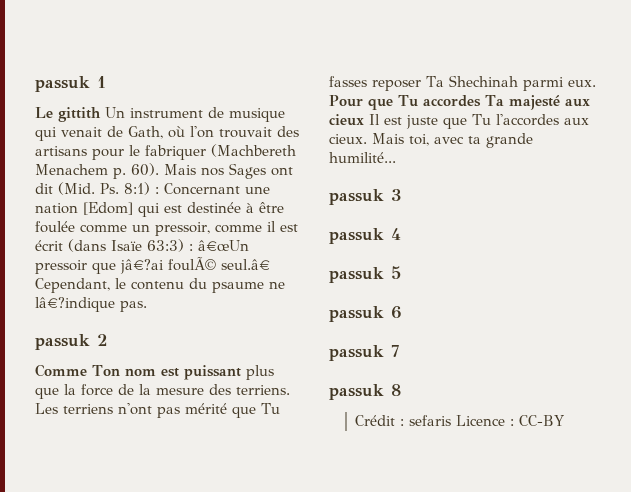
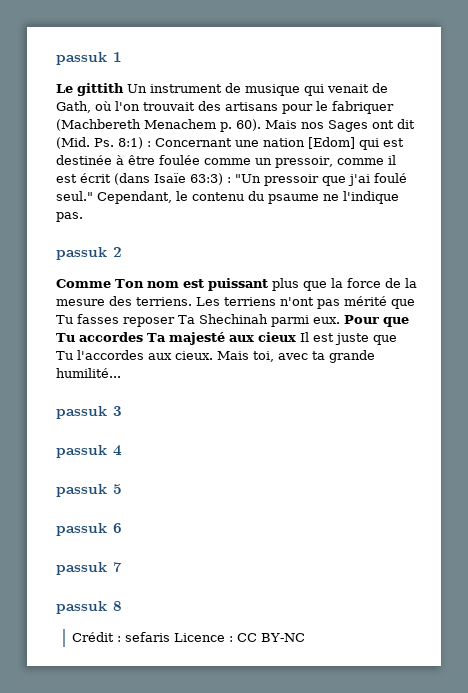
[198,240,249,252] â€œUn -> [235,174,261,183] "Un
[120,257,270,274] jâ€?ai foulÃ© seul.â€ -> [348,173,407,186] [56,191,93,201] j'ai foulé seul."
[35,297,115,312] lâ€?indique -> [343,191,399,204] l'indique
[519,415,565,426] CC-BY -> [236,633,305,642] CC BY-NC

